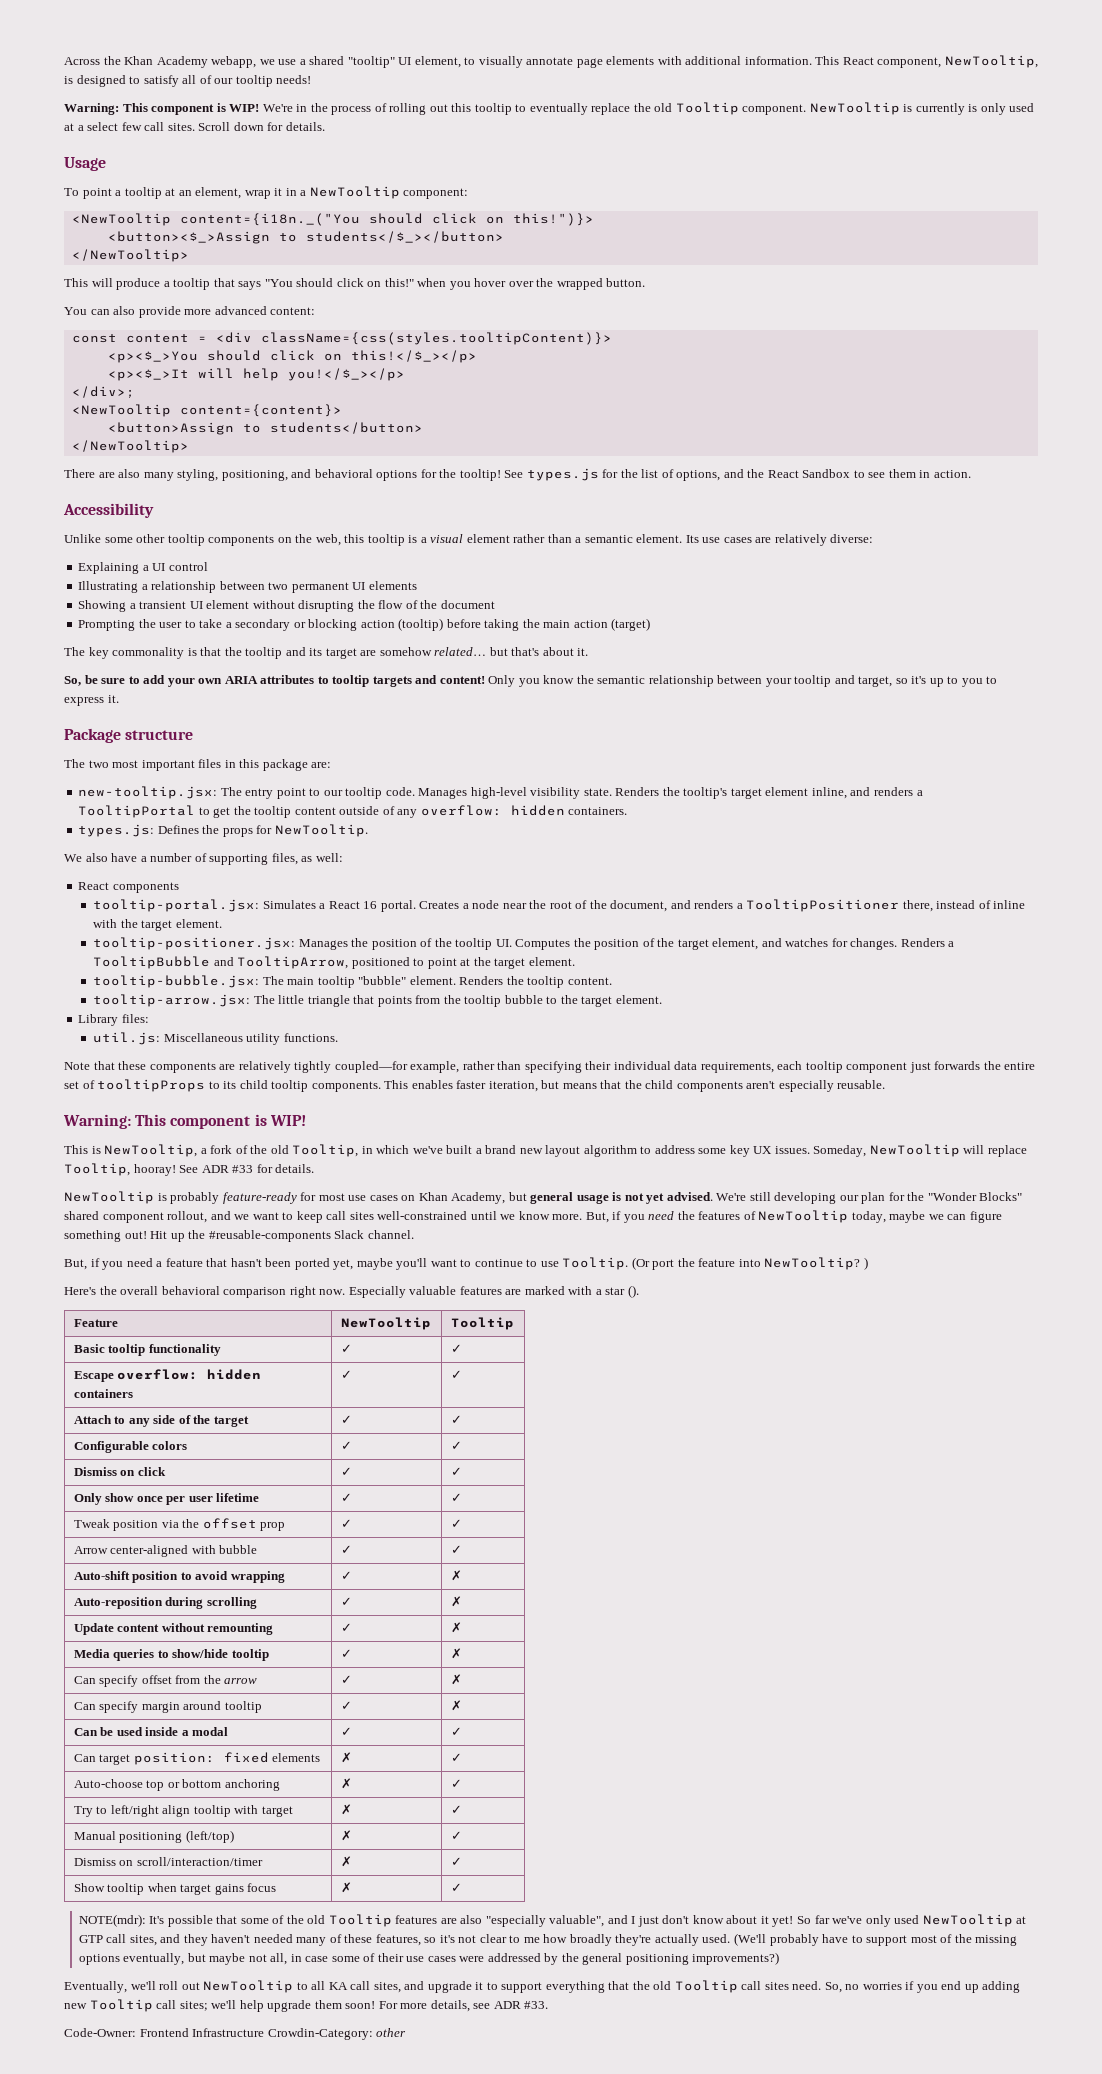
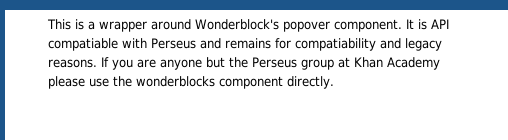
[64,55,1038,68] [64,75,312,87] [64,102,1035,115] [64,122,325,131] [64,157,106,171] [64,186,469,199] [71,213,594,226] [107,231,504,244] [71,249,189,262] [64,278,646,290] [64,306,316,318] [71,332,612,345] [107,350,477,363] [107,368,405,381] [71,386,135,398] [71,404,342,417] [107,422,423,435] [71,440,189,453] [64,468,971,481] [63,503,154,518] [64,534,874,546] [78,562,208,574] [78,581,417,593] [78,600,495,612] [78,618,651,631] [64,647,589,659] [64,675,998,687] [64,695,119,706] [64,728,194,743] [64,759,332,771] [78,786,923,799] [78,805,628,818] [78,824,368,837] [64,853,343,865] [78,882,179,893] [93,899,1026,912] [93,919,222,931] [93,937,955,950] [93,956,575,969] [93,975,612,988] [93,994,662,1007] [78,1014,149,1026] [93,1032,338,1045] [64,1061,1036,1073] [64,1079,886,1092] [63,1114,306,1129] [64,1144,1027,1157] [64,1163,315,1176] [64,1191,1023,1204] [64,1210,1002,1223] [64,1230,414,1242] [64,1257,868,1270] [64,1285,639,1298] [73,1319,118,1327] [340,1317,431,1330] [450,1317,514,1330] [73,1344,221,1356] [340,1344,352,1353] [450,1344,462,1353] [73,1369,262,1382] [73,1389,133,1398] [340,1370,352,1379] [450,1370,462,1379] [73,1415,249,1427] [340,1415,352,1424] [450,1415,462,1424] [73,1441,188,1453] [340,1441,352,1450] [450,1441,462,1450] [73,1467,166,1476] [340,1467,352,1476] [450,1467,462,1476] [73,1493,260,1505] [340,1493,352,1502] [450,1493,462,1502] [73,1518,286,1531] [340,1519,352,1528] [450,1519,462,1528] [73,1545,258,1557] [340,1545,352,1554] [450,1545,462,1554] [73,1571,285,1583] [340,1571,352,1580] [450,1570,462,1581] [73,1597,257,1609] [340,1597,352,1606] [450,1596,462,1607] [73,1623,274,1635] [340,1623,352,1632] [450,1622,462,1633] [73,1649,269,1661] [340,1649,352,1658] [450,1648,462,1659] [73,1675,258,1687] [340,1675,352,1684] [450,1674,462,1685] [73,1701,262,1713] [340,1701,352,1710] [450,1700,462,1711] [73,1727,229,1736] [340,1727,352,1736] [450,1727,462,1736] [73,1752,321,1765] [340,1752,352,1763] [450,1753,462,1762] [73,1779,280,1791] [340,1778,352,1789] [450,1779,462,1788] [73,1805,293,1817] [340,1804,352,1815] [450,1805,462,1814] [73,1830,234,1843] [340,1830,352,1841] [450,1831,462,1840] [73,1857,263,1866] [340,1856,352,1867] [450,1857,462,1866] [73,1883,277,1895] [340,1882,352,1893] [450,1883,462,1892] [78,1914,1027,1927] [78,1933,1018,1946] [78,1952,780,1965] [64,1980,1021,1993] [64,1999,549,2012] [64,2028,407,2040] Across the Khan Academy webapp, we use a shared "tooltip" UI element, to visually annotate page elements with additional information. This React component, NewTooltip, is designed to satisfy all of our tooltip needs! // Warning: This component is WIP! We're in the process of rolling out this tooltip to eventually replace the old Tooltip component. NewTooltip is currently is only used at a select few call sites. Scroll down for details. // Usage // To point a tooltip at an element, wrap it in a NewTooltip component: // <NewTooltip content={i18n._("You should click on this!")}> // <button><$_>Assign to students</$_></button> // </NewTooltip> // This will produce a tooltip that says "You should click on this!" when you hover over the wrapped button. // You can also provide more advanced content: // const content = <div className={css(styles.tooltipContent)}> // <p><$_>You should click on this!</$_></p> // <p><$_>It will help you!</$_></p> // </div>; // <NewTooltip content={content}> // <button>Assign to students</button> // </NewTooltip> // There are also many styling, positioning, and behavioral options for the tooltip! See types.js for the list of options, and the React Sandbox to see them in action. // Accessibility // Unlike some other tooltip components on the web, this tooltip is a visual element rather than a semantic element. Its use cases are relatively diverse: // Explaining a UI control // Illustrating a relationship between two permanent UI elements // Showing a transient UI element without disrupting the flow of the document // Prompting the user to take a secondary or blocking action (tooltip) before taking the main action (target) // The key commonality is that the tooltip and its target are somehow related… but that's about it. // So, be sure to add your own ARIA attributes to tooltip targets and content! Only you know the semantic relationship between your tooltip and target, so it's up to you to express it. // Package structure // The two most important files in this package are: // new-tooltip.jsx: The entry point to our tooltip code. Manages high-level visibility state. Renders the tooltip's target element inline, and renders a TooltipPortal to get the tooltip content outside of any overflow: hidden containers. // types.js: Defines the props for NewTooltip. // We also have a number of supporting files, as well: // React components // tooltip-portal.jsx: Simulates a React 16 portal. Creates a node near the root of the document, and renders a TooltipPositioner there, instead of inline with the target element. // tooltip-positioner.jsx: Manages the position of the tooltip UI. Computes the position of the target element, and watches for changes. Renders a TooltipBubble and TooltipArrow, positioned to point at the target element. // tooltip-bubble.jsx: The main tooltip "bubble" element. Renders the tooltip content. // tooltip-arrow.jsx: The little triangle that points from the tooltip bubble to the target element. // Library files: // util.js: Miscellaneous utility functions. // Note that these components are relatively tightly coupled—for example, rather than specifying their individual data requirements, each tooltip component just forwards the entire set of tooltipProps to its child tooltip components. This enables faster iteration, but means that the child components aren't especially reusable. // Warning: This component is WIP! // This is NewTooltip, a fork of the old Tooltip, in which we've built a brand new layout algorithm to address some key UX issues. Someday, NewTooltip will replace Tooltip, hooray! See ADR #33 for details. // NewTooltip is probably feature-ready for most use cases on Khan Academy, but general usage is not yet advised. We're still developing our plan for the "Wonder Blocks" shared component rollout, and we want to keep call sites well-constrained until we know more. But, if you need the features of NewTooltip today, maybe we can figure something out! Hit up the #reusable-components Slack channel. // But, if you need a feature that hasn't been ported yet, maybe you'll want to continue to use Tooltip. (Or port the feature into NewTooltip? ) // Here's the overall behavioral comparison right now. Especially valuable features are marked with a star (). // Feature | NewTooltip | Tooltip // Basic tooltip functionality | ✓ | ✓ // Escape overflow: hidden containers | ✓ | ✓ // Attach to any side of the target | ✓ | ✓ // Configurable colors | ✓ | ✓ // Dismiss on click | ✓ | ✓ // Only show once per user lifetime | ✓ | ✓ // Tweak position via the offset prop | ✓ | ✓ // Arrow center-aligned with bubble | ✓ | ✓ // Auto-shift position to avoid wrapping | ✓ | ✗ // Auto-reposition during scrolling | ✓ | ✗ // Update content without remounting | ✓ | ✗ // Media queries to show/hide tooltip | ✓ | ✗ // Can specify offset from the arrow | ✓ | ✗ // Can specify margin around tooltip | ✓ | ✗ // Can be used inside a modal | ✓ | ✓ // Can target position: fixed elements | ✗ | ✓ // Auto-choose top or bottom anchoring | ✗ | ✓ // Try to left/right align tooltip with target | ✗ | ✓ // Manual positioning (left/top) | ✗ | ✓ // Dismiss on scroll/interaction/timer | ✗ | ✓ // Show tooltip when target gains focus | ✗ | ✓ // NOTE(mdr): It's possible that some of the old Tooltip features are also "especially valuable", and I just don't know about it yet! So far we've only used NewTooltip at GTP call sites, and they haven't needed many of these features, so it's not clear to me how broadly they're actually used. (We'll probably have to support most of the missing options eventually, but maybe not all, in case some of their use cases were addressed by the general positioning improvements?) // Eventually, we'll roll out NewTooltip to all KA call sites, and upgrade it to support everything that the old Tooltip call sites need. So, no worries if you end up adding new Tooltip call sites; we'll help upgrade them soon! For more details, see ADR #33. // Code-Owner: Frontend Infrastructure Crowdin-Category: other -> [47,19,449,32] [48,38,442,51] [48,57,440,70] [48,76,334,89] This is a wrapper around Wonderblock's popover component. It is API compatiable with Perseus and remains for compatiability and legacy reasons. If you are anyone but the Perseus group at Khan Academy please use the wonderblocks component directly.

